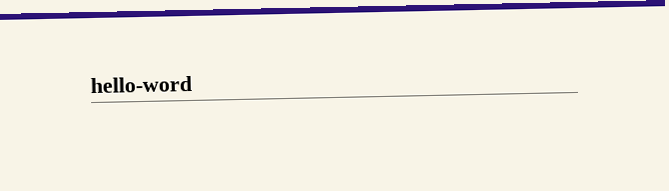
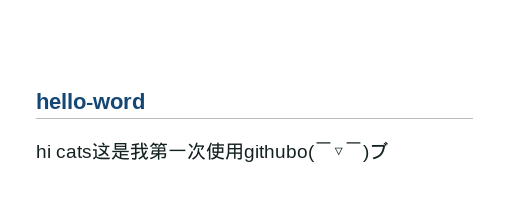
(192, 84) none -> [36,141,389,162] // hi cats这是我第一次使用githubo(￣▽￣)ブ

